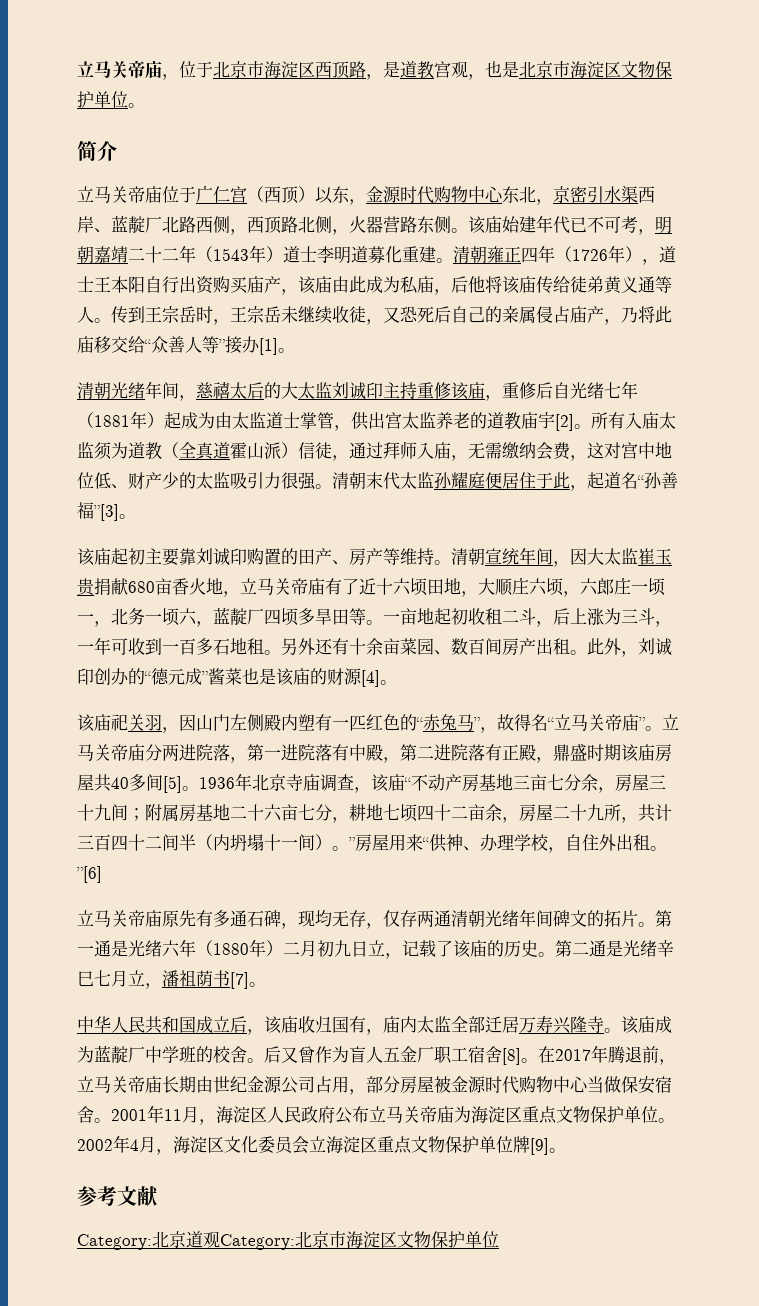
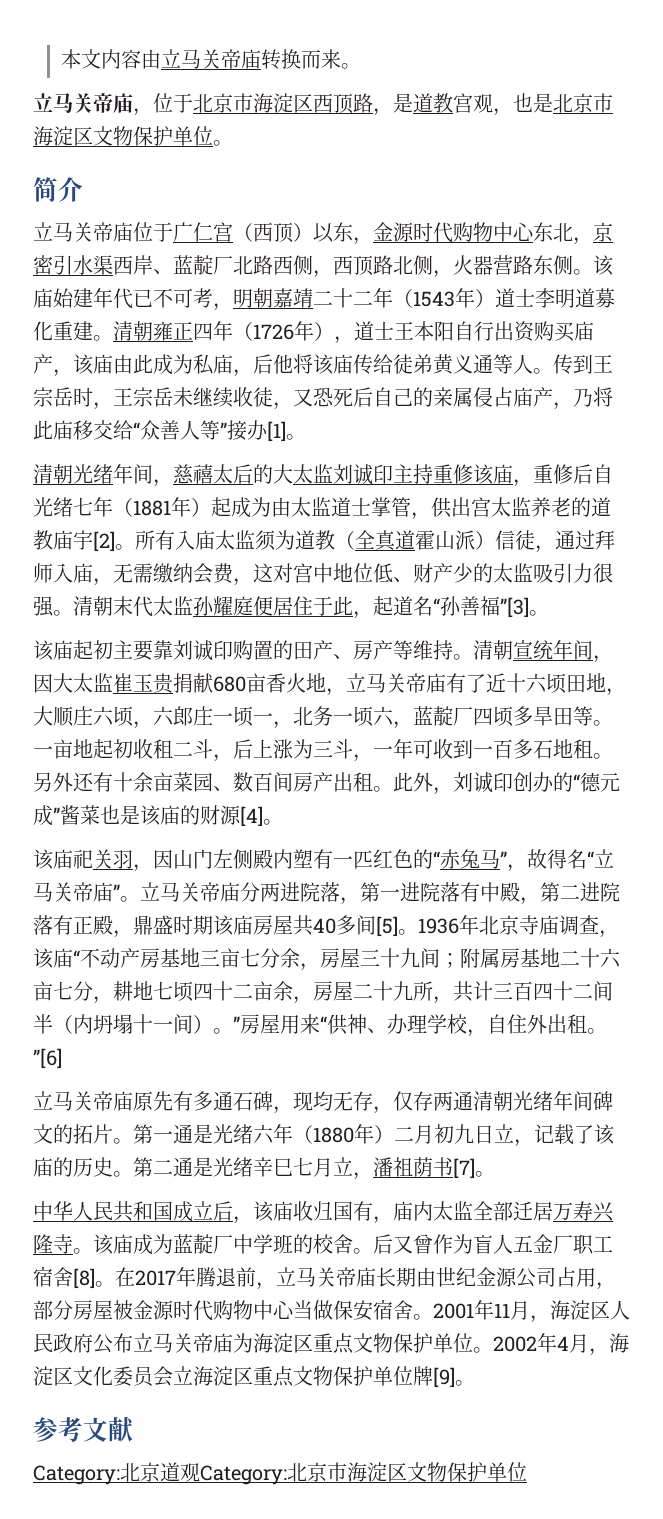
(77, 69) none -> [60,49,361,70] 本文内容由立马关帝庙转换而来。 //

